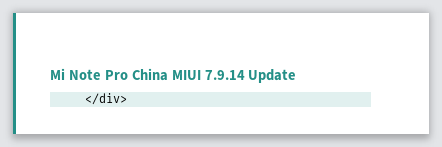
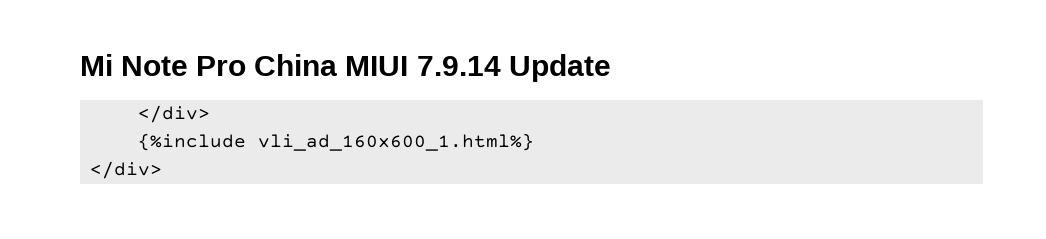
(128, 99) none -> [137,133,534,151] [89,161,162,179] // {%include vli_ad_160x600_1.html%} // </div>

